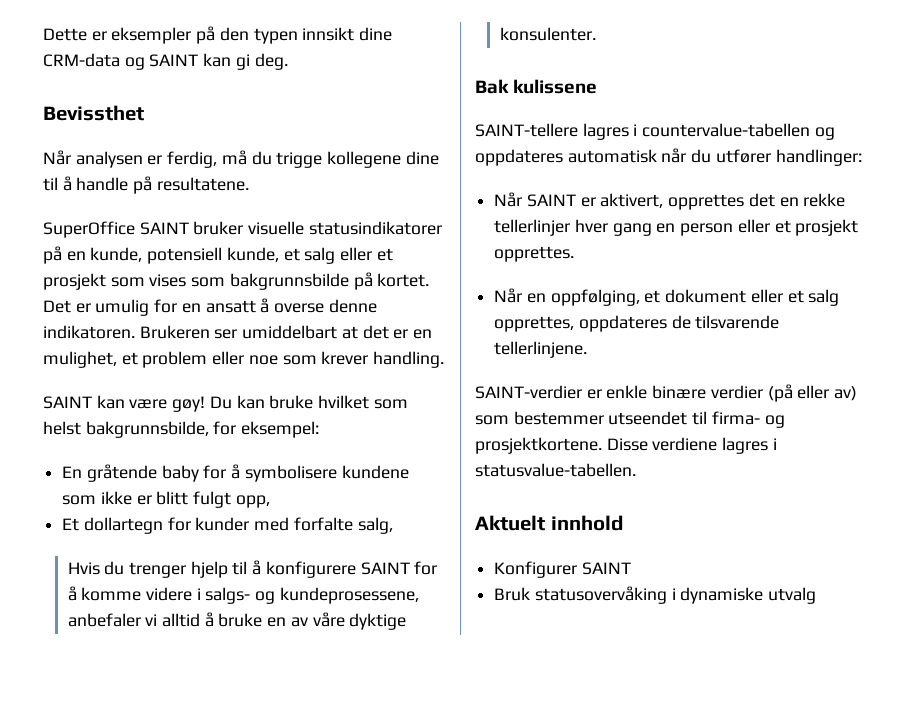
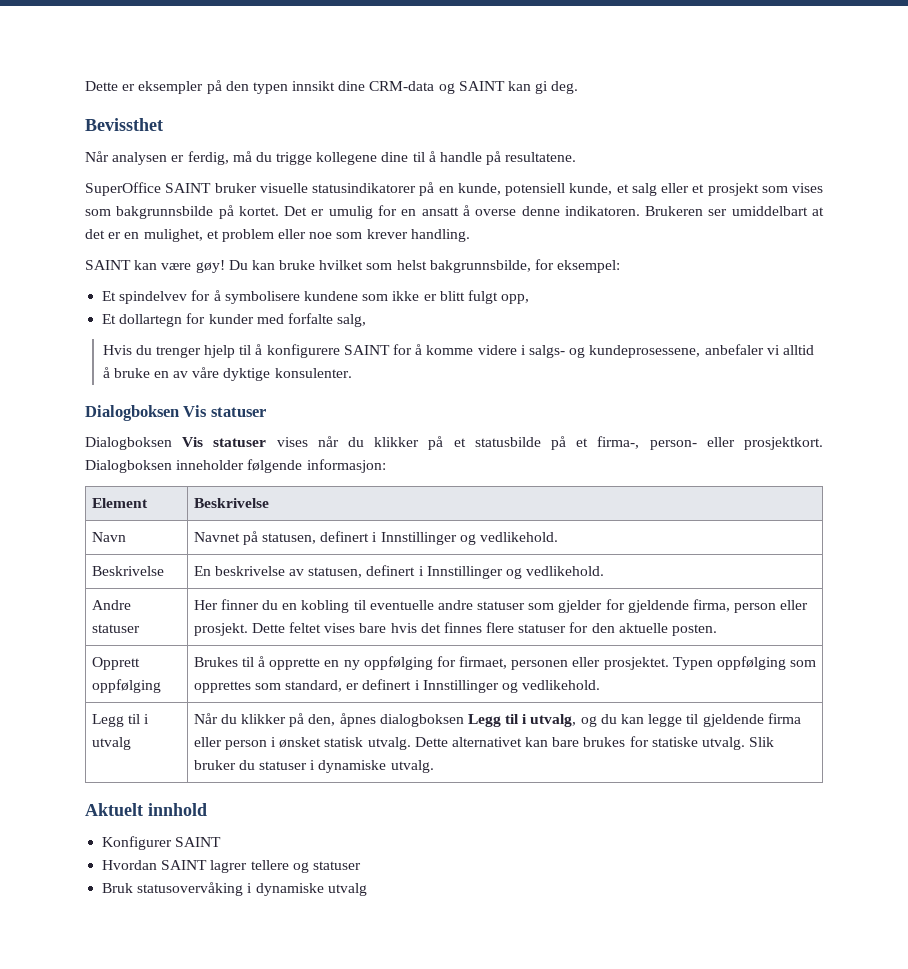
[62,464,199,482] En gråtende baby -> [102,291,188,304] Et spindelvev
[475,79,598,94] [475,123,835,140] [475,148,862,166] [494,192,846,210] [494,219,859,236] [494,246,575,262] [494,288,840,306] [494,315,780,332] [494,341,588,358] [475,384,858,402] [475,411,785,428] [475,437,777,454] [475,463,636,477] [475,515,623,531] [494,561,631,578] Bak kulissene // SAINT-tellere lagres i countervalue-tabellen og oppdateres automatisk når du utfører handlinger: // Når SAINT er aktivert, opprettes det en rekke tellerlinjer hver gang en person eller et prosjekt opprettes. // Når en oppfølging, et dokument eller et salg opprettes, oppdateres de tilsvarende tellerlinjene. // SAINT-verdier er enkle binære verdier (på eller av) som bestemmer utseendet til firma- og prosjektkortene. Disse verdiene lagres i statusvalue-tabellen. // Aktuelt innhold // Konfigurer SAINT -> [85,405,266,421] [85,436,824,450] [85,459,386,473] [91,498,148,508] [193,498,269,508] [91,532,126,542] [193,531,558,545] [91,566,164,576] [193,565,605,579] [91,600,131,610] [91,624,140,633] [193,599,809,613] [193,622,717,636] [91,657,140,670] [91,679,161,693] [193,656,817,670] [193,679,601,693] [91,714,149,727] [91,737,131,750] [193,713,801,727] [193,736,775,750] [193,760,434,773] [85,803,207,816] [102,836,222,850] [102,860,361,873] Dialogboksen Vis statuser // Dialogboksen Vis statuser vises når du klikker på et statusbilde på et firma-, person- eller prosjektkort. Dialogboksen inneholder følgende informasjon: // Element | Beskrivelse // Navn | Navnet på statusen, definert i Innstillinger og vedlikehold. // Beskrivelse | En beskrivelse av statusen, definert i Innstillinger og vedlikehold. // Andre statuser | Her finner du en kobling til eventuelle andre statuser som gjelder for gjeldende firma, person eller prosjekt. Dette feltet vises bare hvis det finnes flere statuser for den aktuelle posten. // Opprett oppfølging | Brukes til å opprette en ny oppfølging for firmaet, personen eller prosjektet. Typen oppfølging som opprettes som standard, er definert i Innstillinger og vedlikehold. // Legg til i utvalg | Når du klikker på den, åpnes dialogboksen Legg til i utvalg, og du kan legge til gjeldende firma eller person i ønsket statisk utvalg. Dette alternativet kan bare brukes for statiske utvalg. Slik bruker du statuser i dynamiske utvalg. // Aktuelt innhold // Konfigurer SAINT // Hvordan SAINT lagrer tellere og statuser

